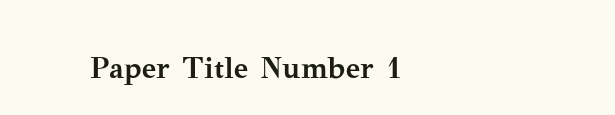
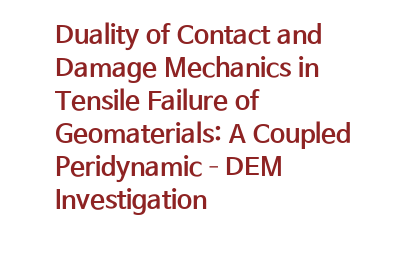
[90,57,402,85] Paper Title Number 1 -> [55,22,323,51] [55,56,320,83] [55,88,260,111] [55,121,352,149] [55,155,283,183] [55,188,207,215] Duality of Contact and Damage Mechanics in Tensile Failure of Geomaterials: A Coupled Peridynamic–DEM Investigation

